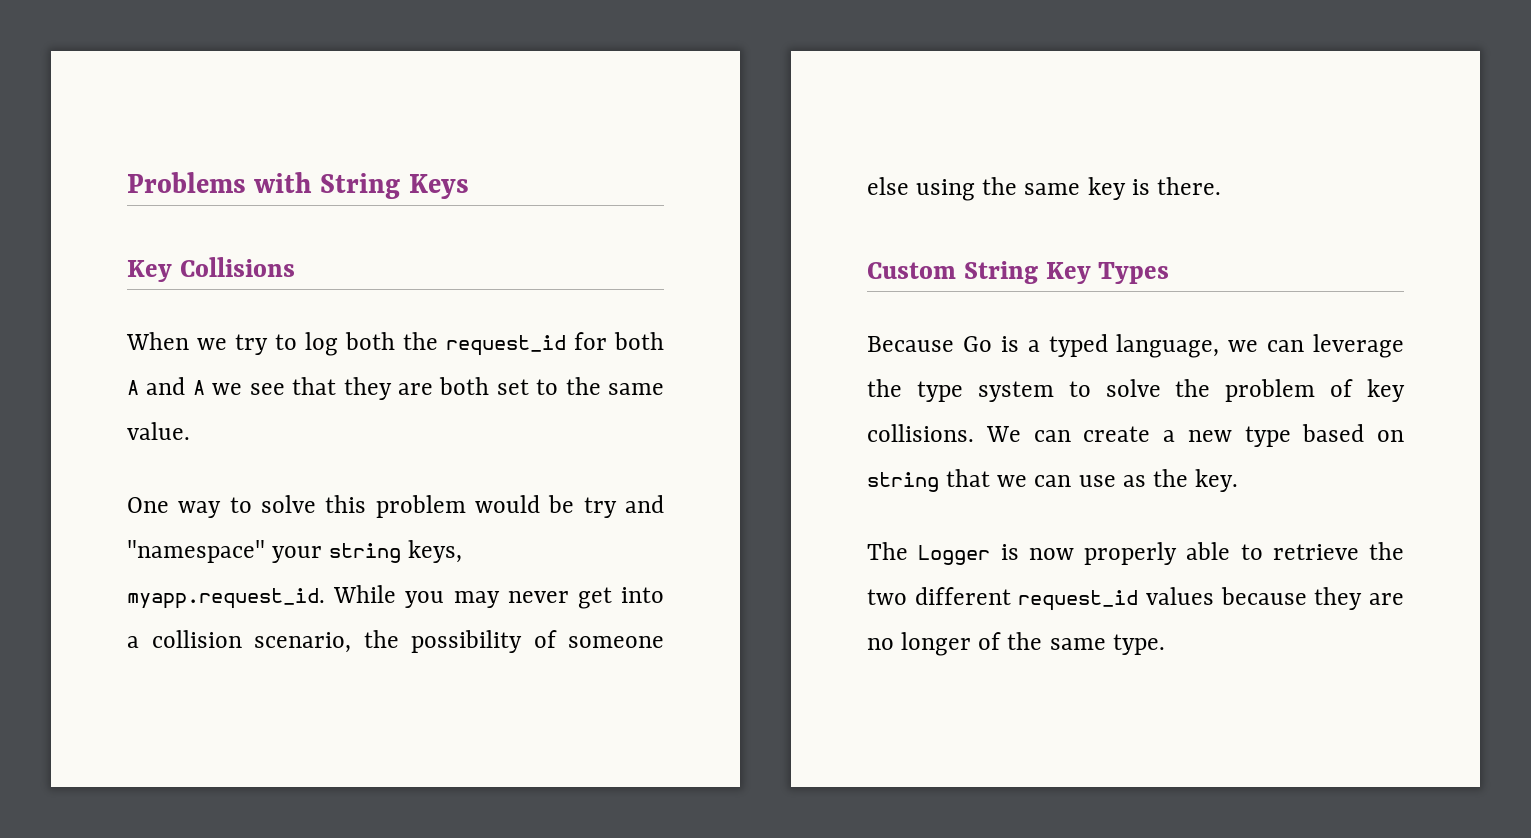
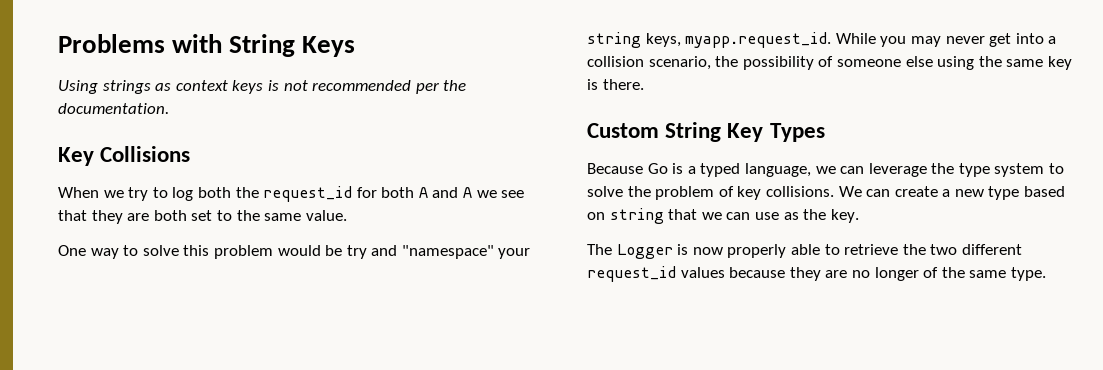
(469, 186) none -> [58,80,467,94] [58,103,169,114] // Using strings as context keys is not recommended per the documentation.

